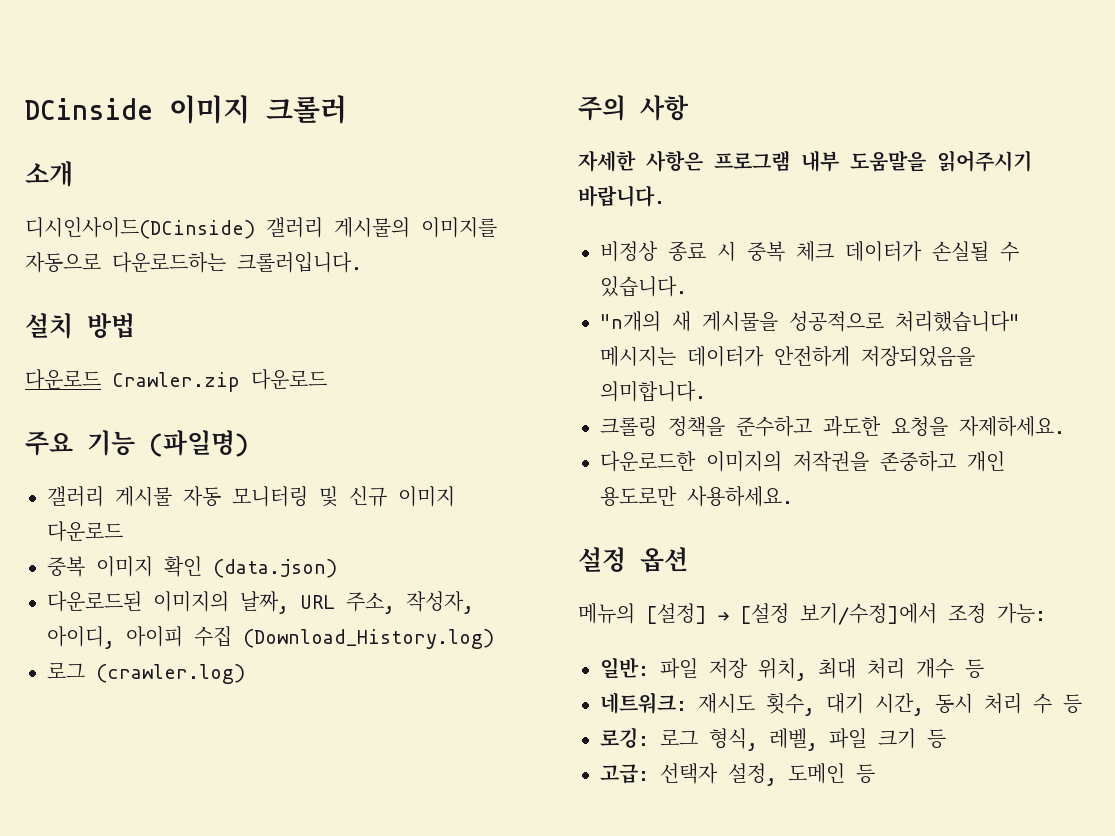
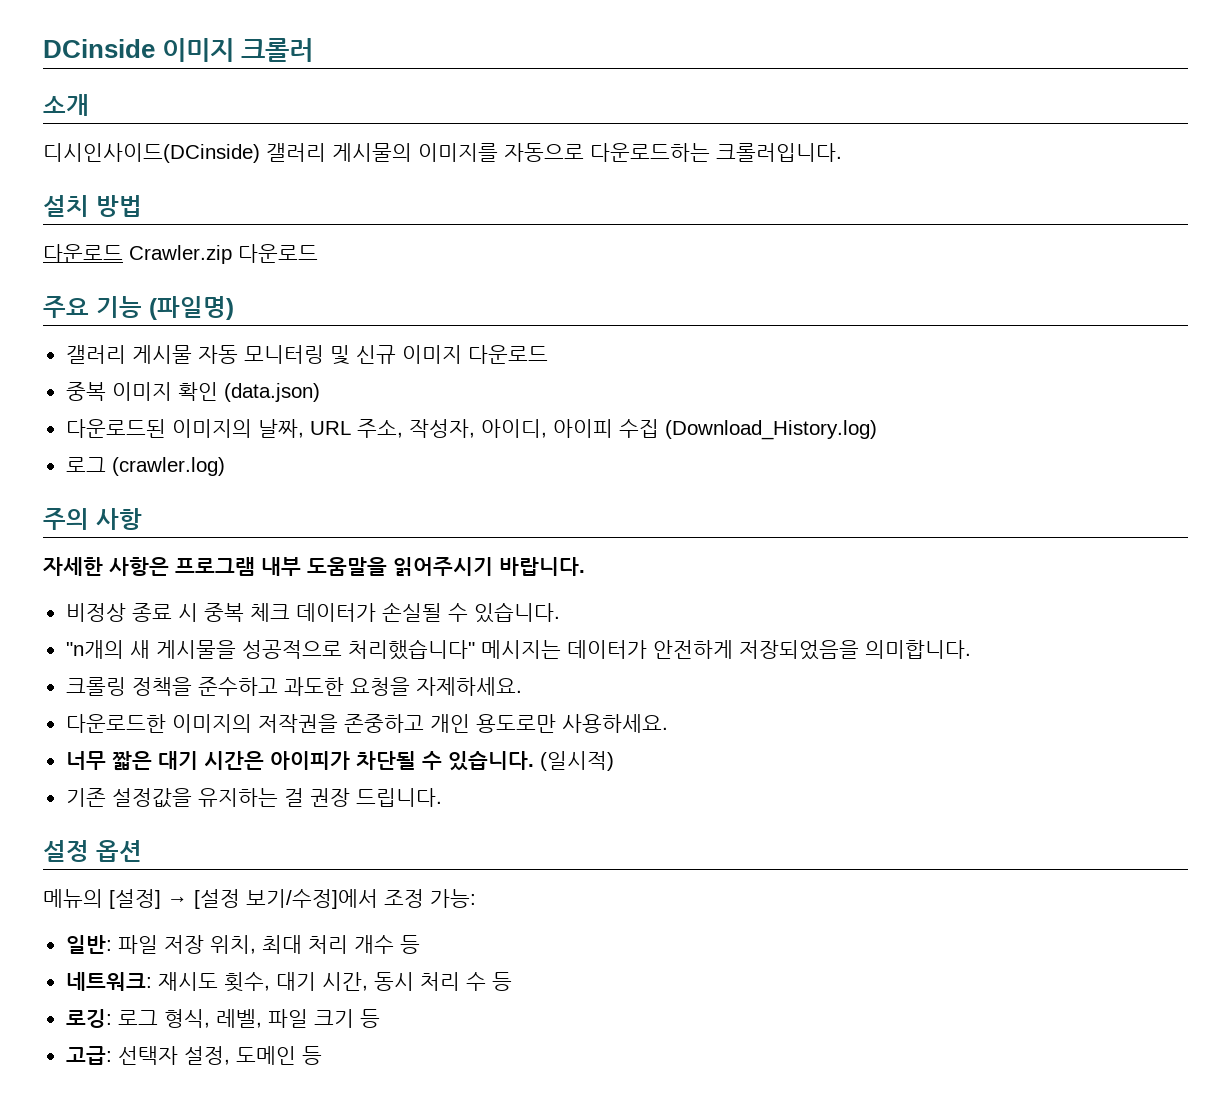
(793, 496) none -> [65,751,614,771] [65,788,442,808] // 너무 짧은 대기 시간은 아이피가 차단될 수 있습니다. (일시적) // 기존 설정값을 유지하는 걸 권장 드립니다.

